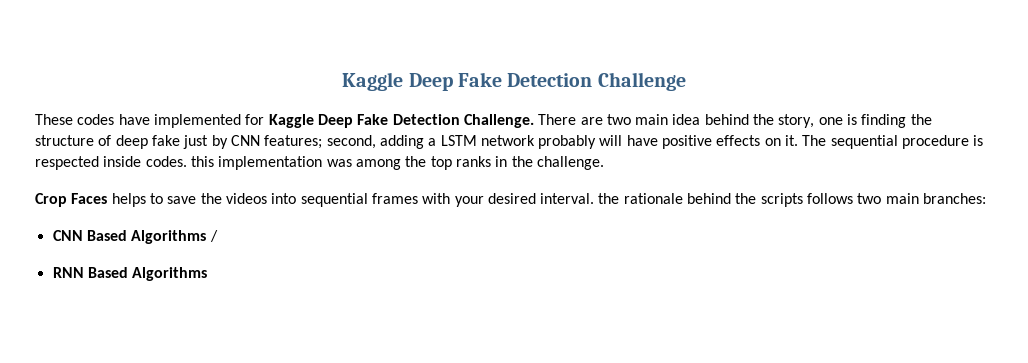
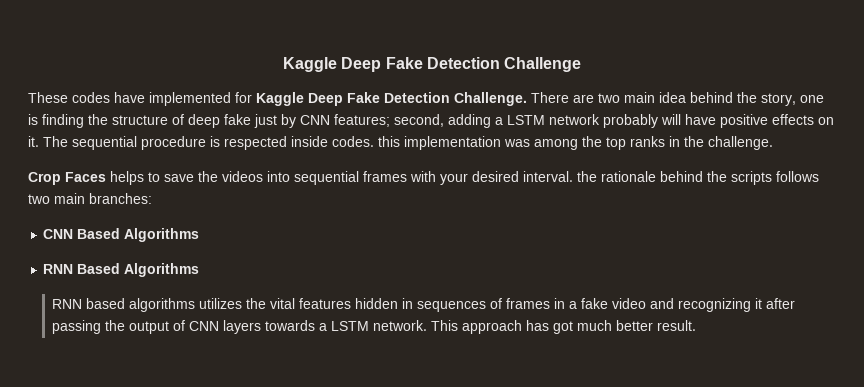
[209,230,218,242] / -> (200, 235) none
(208, 274) none -> [52,298,796,312] [52,320,697,334] // RNN based algorithms utilizes the vital features hidden in sequences of frames in a fake video and recognizing it after passing the output of CNN layers towards a LSTM network. This approach has got much better result.

